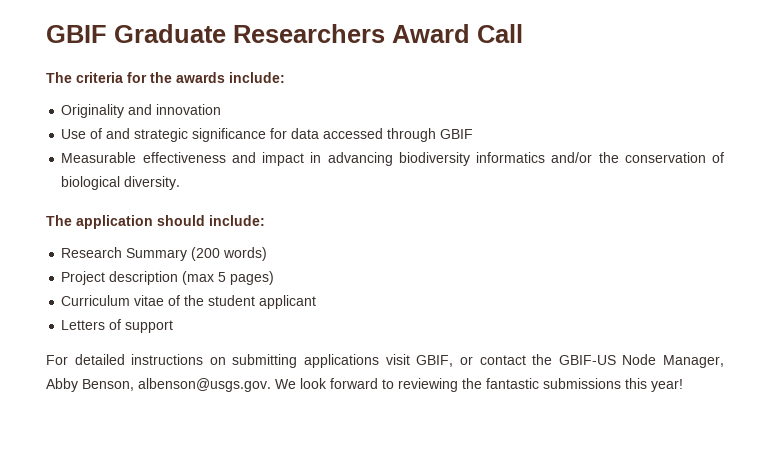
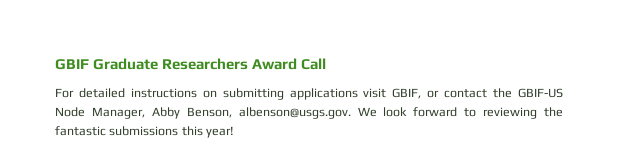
[46,72,285,83] [61,104,222,118] [61,128,474,142] [61,152,725,166] [61,176,181,190] [46,215,265,229] [61,247,268,261] [61,271,275,285] [61,295,317,309] [61,319,174,333] // The criteria for the awards include: // Originality and innovation // Use of and strategic significance for data accessed through GBIF // Measurable effectiveness and impact in advancing biodiversity informatics and/or the conservation of biological diversity. // The application should include: // Research Summary (200 words) // Project description (max 5 pages) // Curriculum vitae of the student applicant // Letters of support -> (327, 64) none

